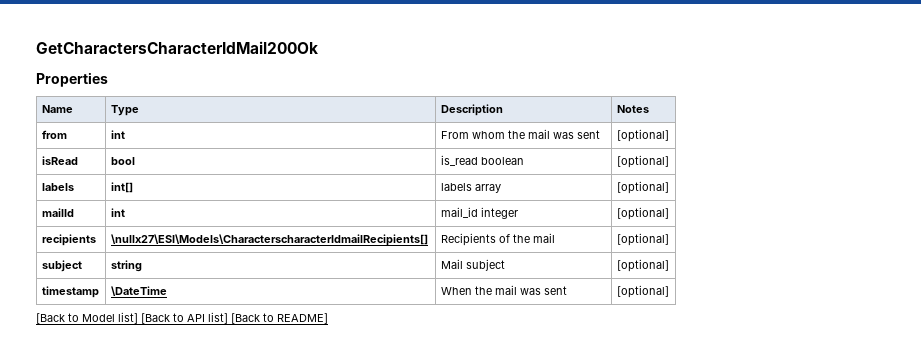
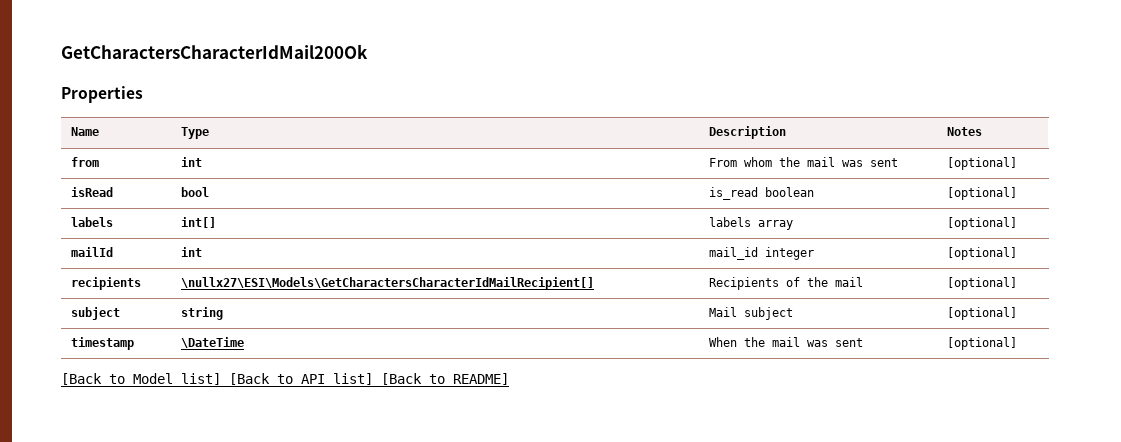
[110,234,428,246] \nullx27\ESI\Models\CharacterscharacterIdmailRecipients[] -> [180,277,594,290] \nullx27\ESI\Models\GetCharactersCharacterIdMailRecipient[]

